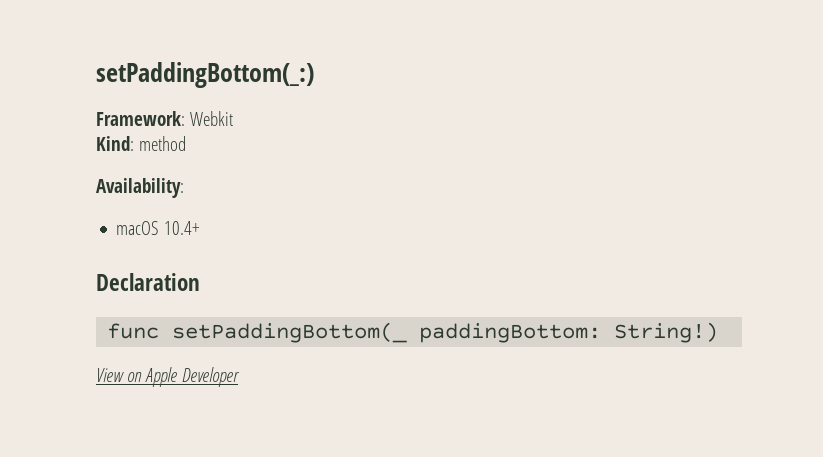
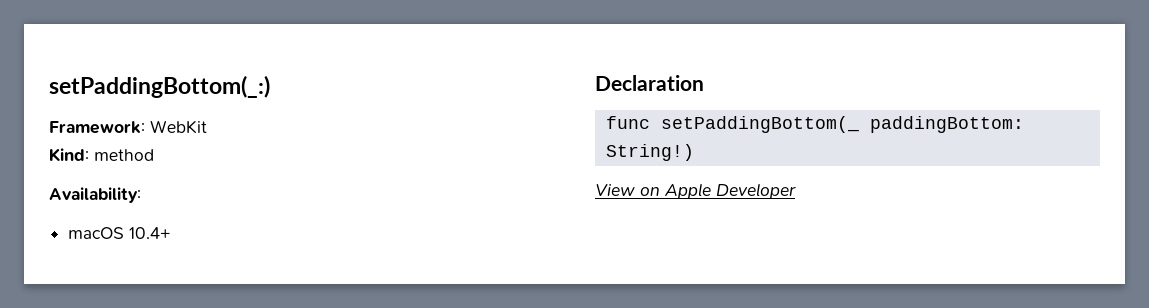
[189,111,233,126] Webkit -> [150,120,207,134] WebKit

